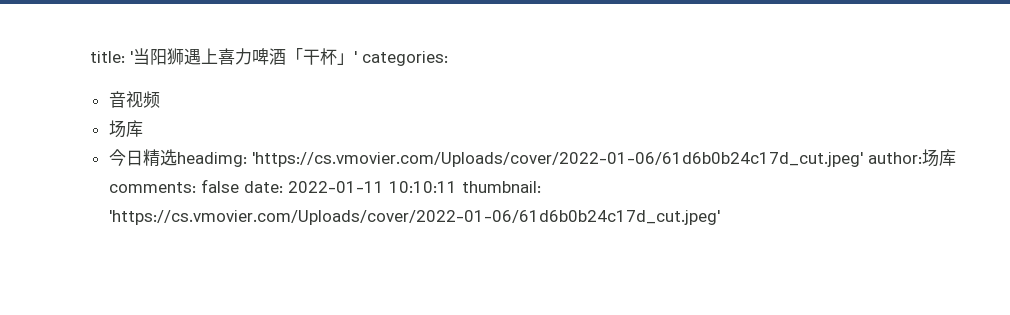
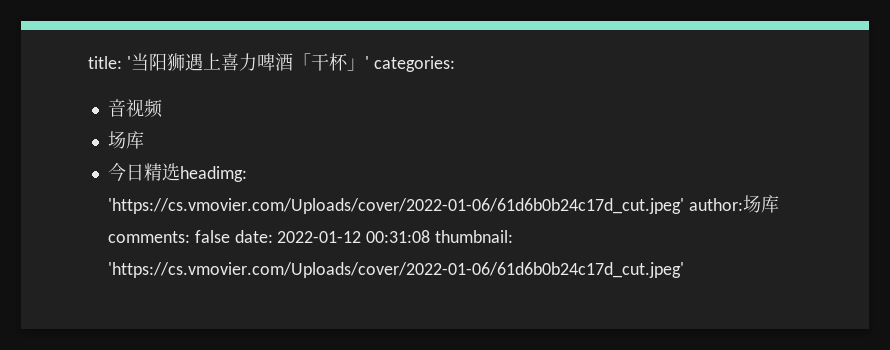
[287,181,457,193] 2022-01-11 10:10:11 -> [277,230,431,243] 2022-01-12 00:31:08

